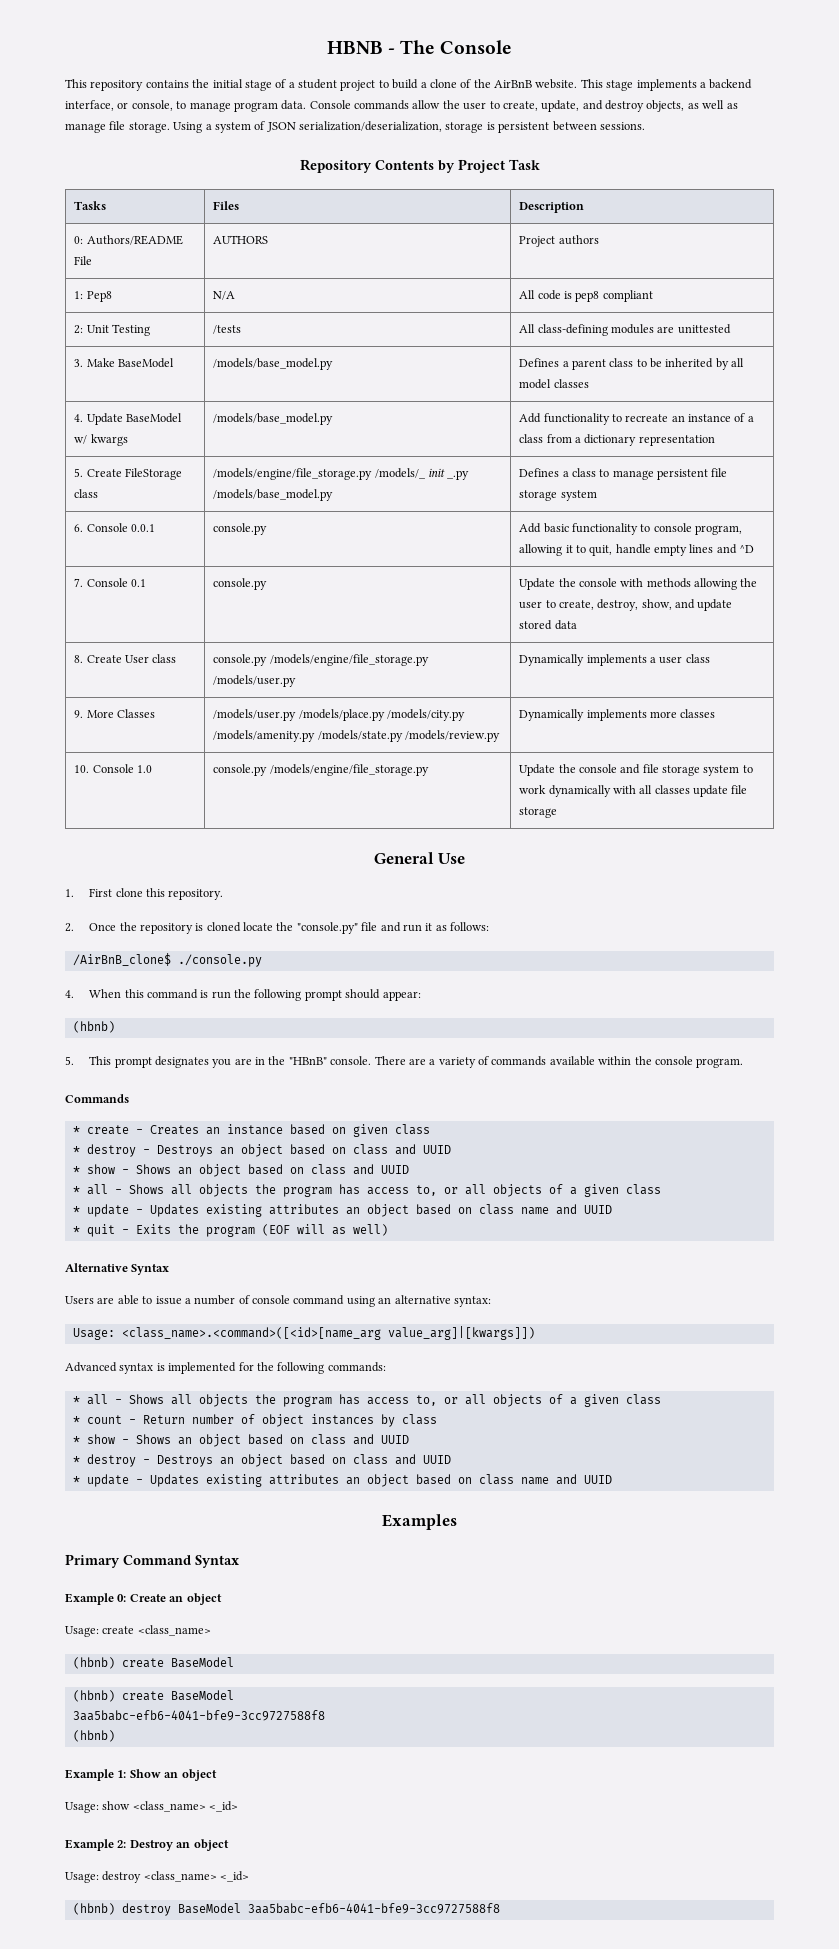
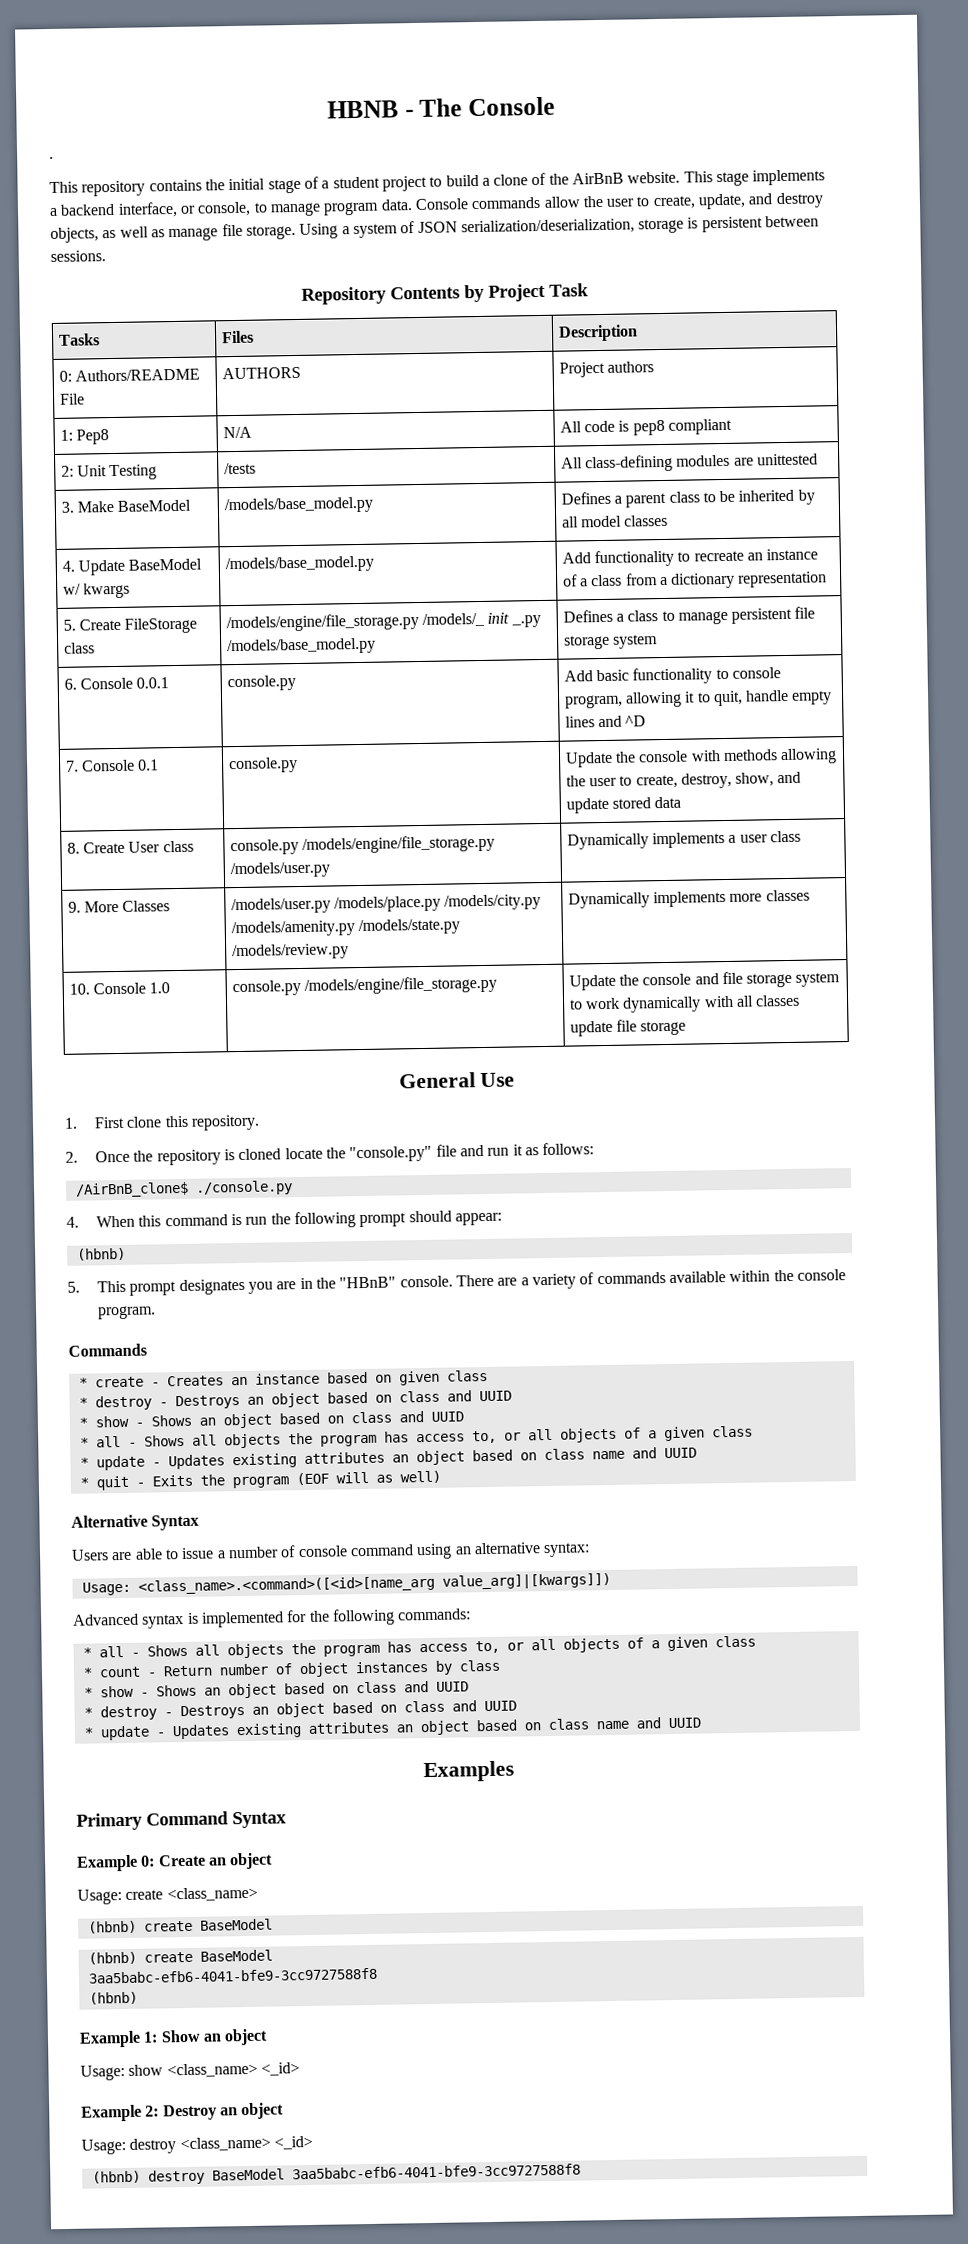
(513, 47) none -> [49,156,54,160] // .

